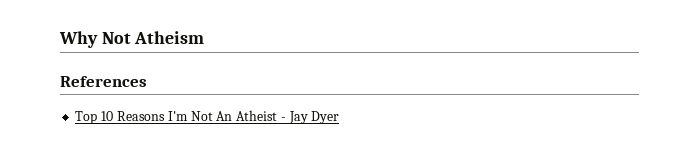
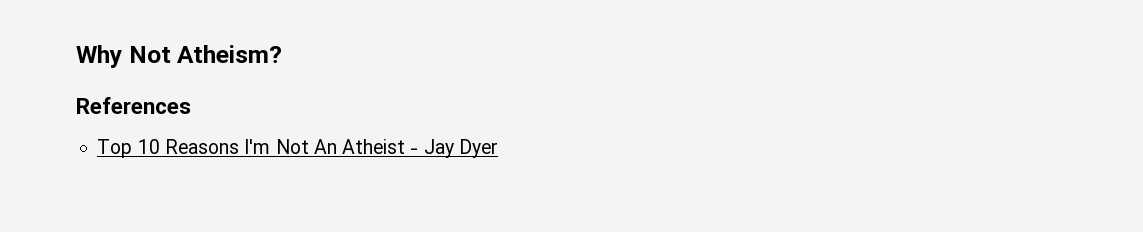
[134,31,205,44] Atheism -> [177,45,283,63] Atheism?

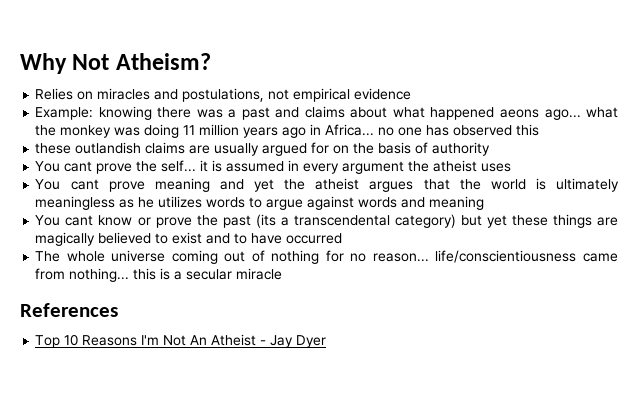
(283, 54) none -> [35,88,412,102] [35,106,618,120] [35,124,540,138] [35,142,491,156] [35,160,512,174] [35,178,620,192] [35,196,485,210] [35,214,618,228] [35,232,343,246] [35,250,618,264] [35,268,283,282] // Relies on miracles and postulations, not empirical evidence // Example: knowing there was a past and claims about what happened aeons ago... what the monkey was doing 11 million years ago in Africa... no one has observed this // these outlandish claims are usually argued for on the basis of authority // You cant prove the self... it is assumed in every argument the atheist uses // You cant prove meaning and yet the atheist argues that the world is ultimately meaningless as he utilizes words to argue against words and meaning // You cant know or prove the past (its a transcendental category) but yet these things are magically believed to exist and to have occurred // The whole universe coming out of nothing for no reason... life/conscientiousness came from nothing... this is a secular miracle

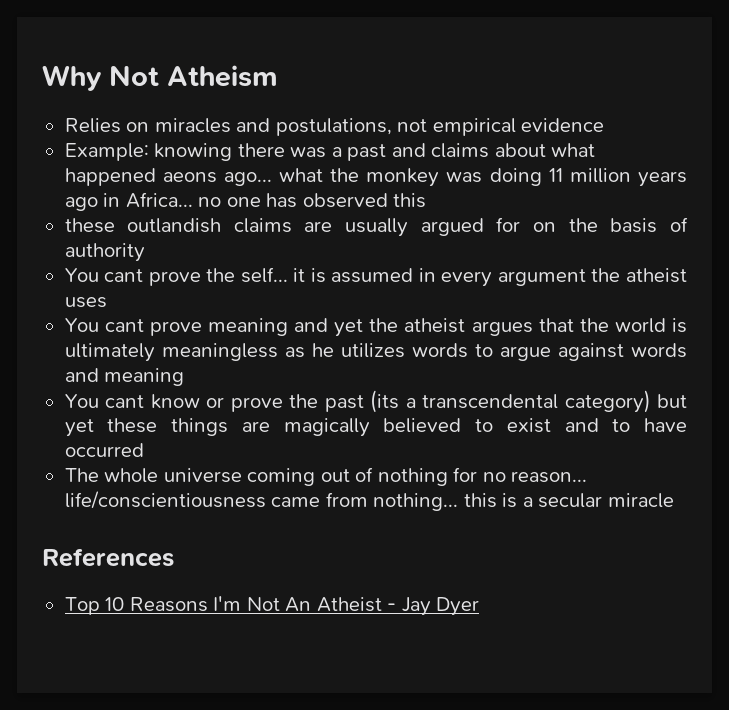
[115,53,211,70] Atheism? -> [167,65,278,87] Atheism

